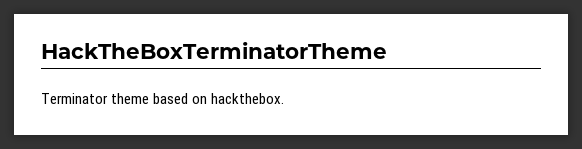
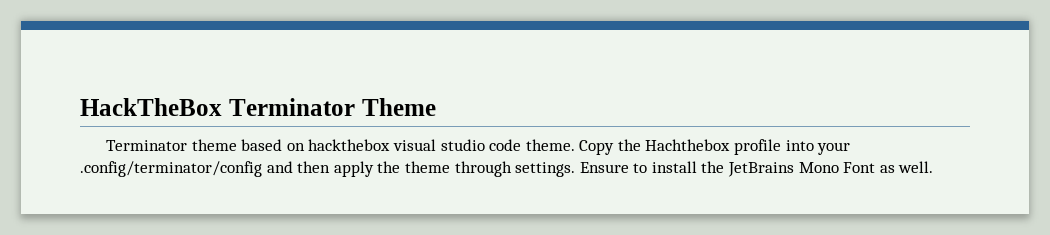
[41,42,387,59] HackTheBoxTerminatorTheme -> [80,98,436,116] HackTheBox Terminator Theme
[211,93,285,104] hackthebox. -> [308,139,851,155] [80,161,934,177] hackthebox visual studio code theme. Copy the Hachthebox profile into your .config/terminator/config and then apply the theme through settings. Ensure to install the JetBrains Mono Font as well.

